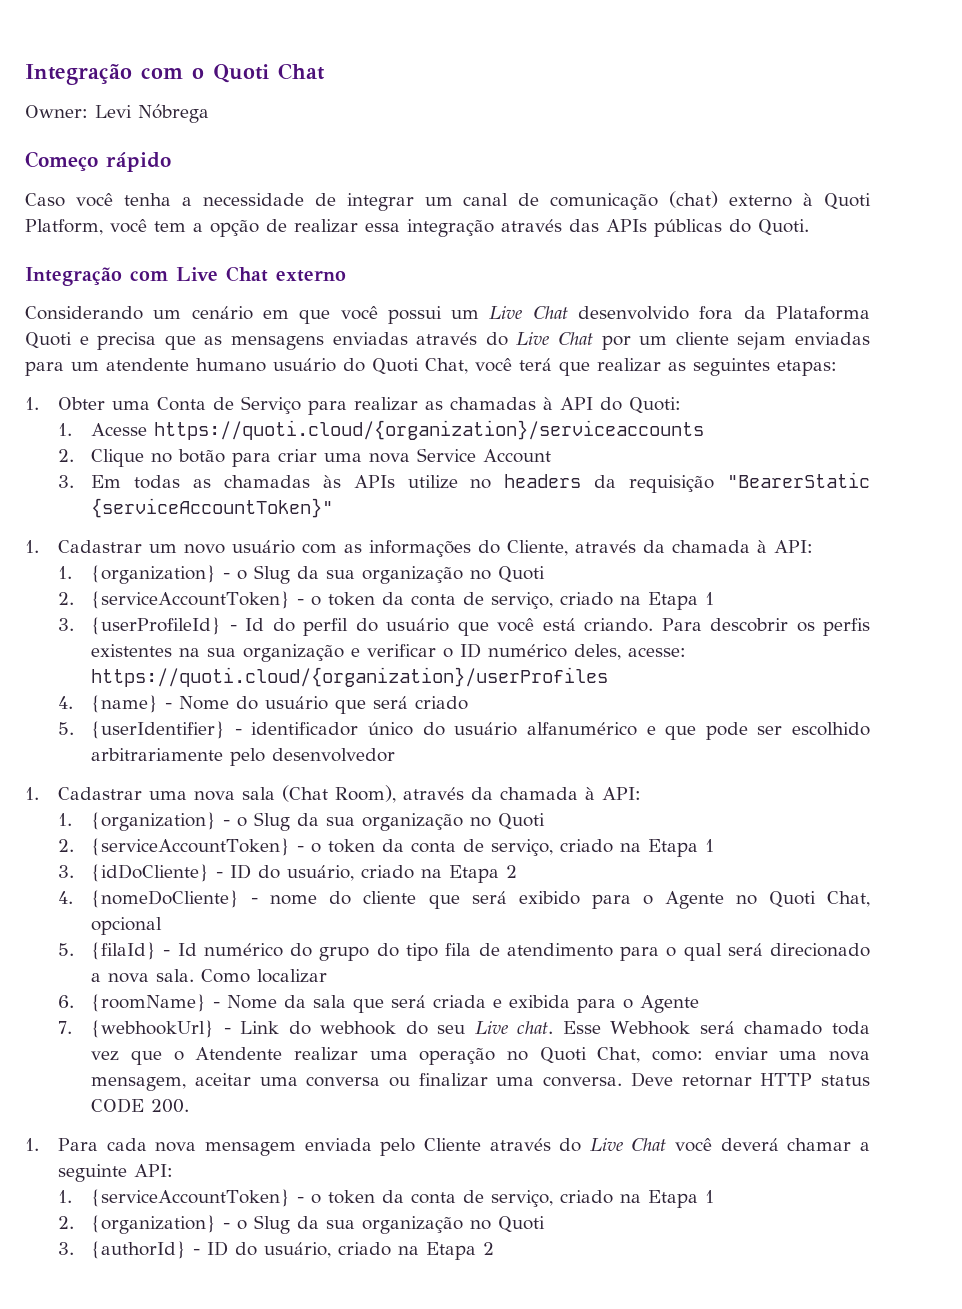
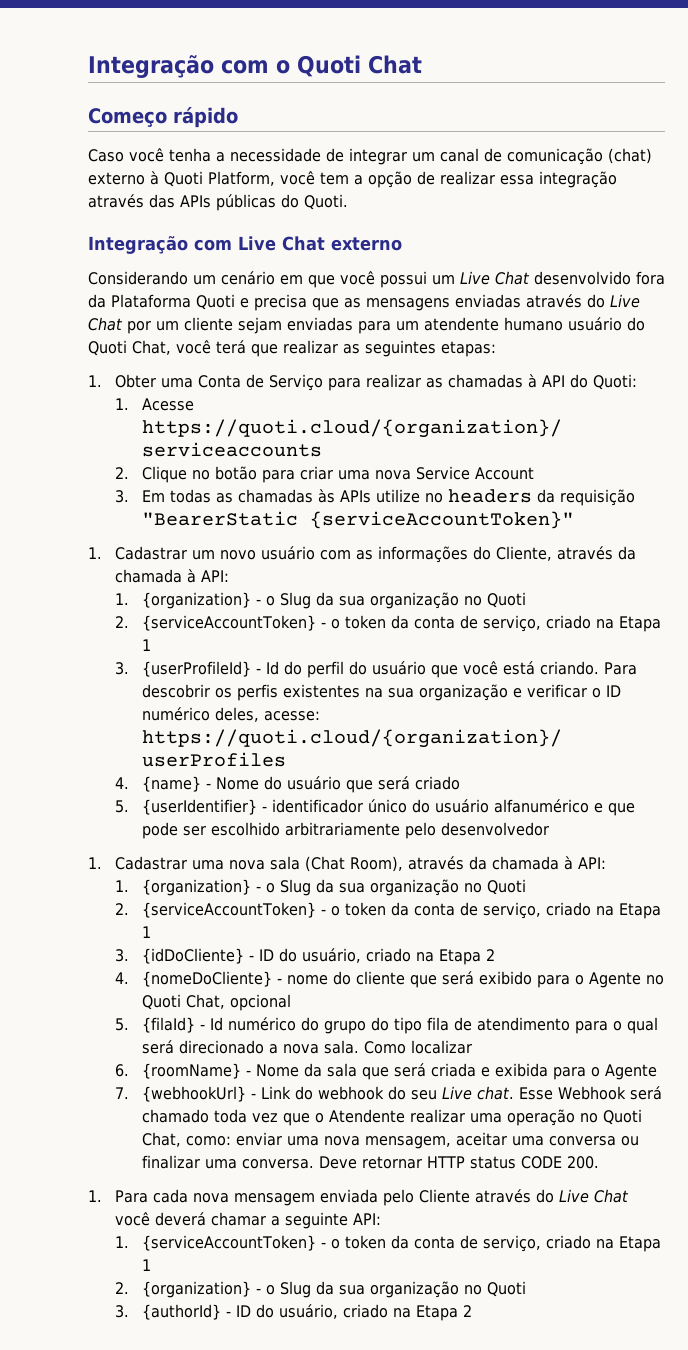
[25,104,209,123] // Owner: Levi Nóbrega -> (422, 64) none

